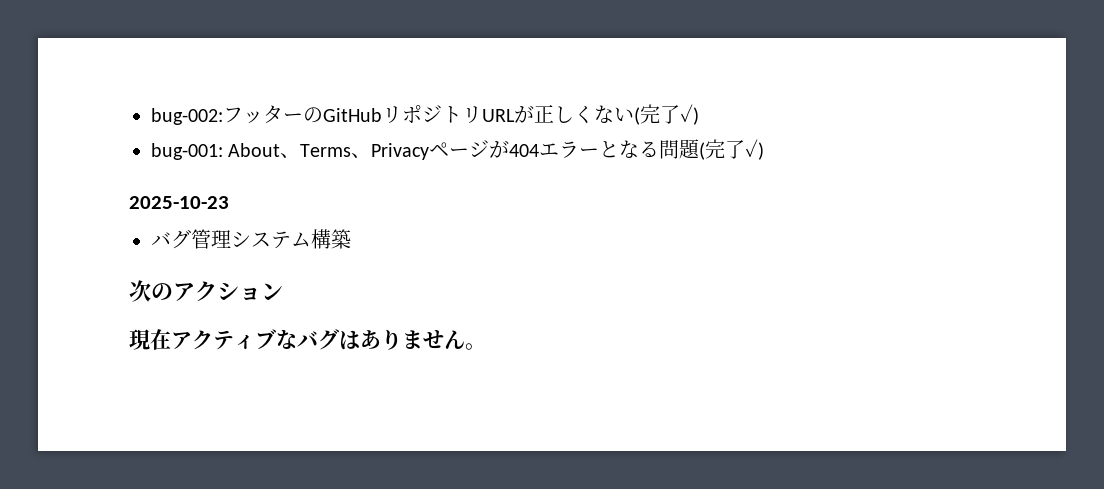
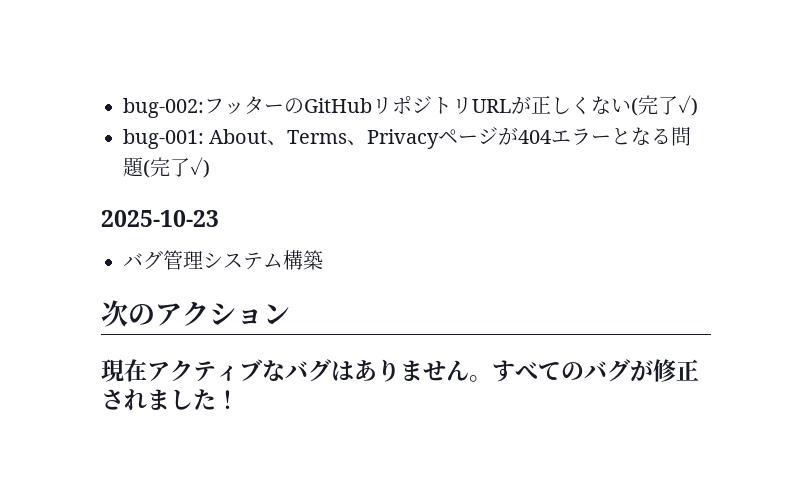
(486, 346) none -> [492,359,699,382] [101,389,239,410] すべてのバグが修正されました！

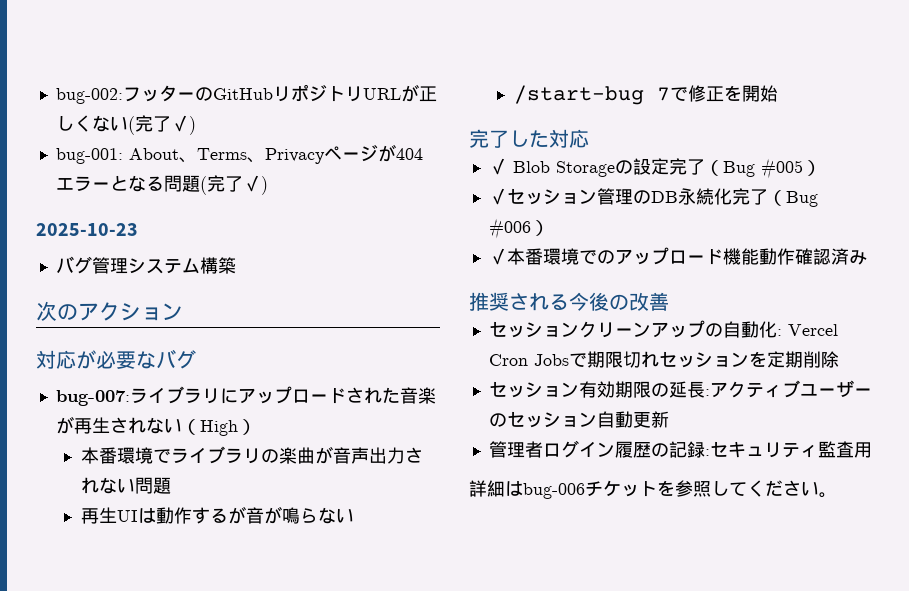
[101,359,699,382] [101,389,239,410] 現在アクティブなバグはありません。すべてのバグが修正されました！ -> [36,349,196,369] [55,386,436,406] [55,416,256,436] [80,446,423,464] [80,477,171,494] [80,506,354,524] [513,85,778,105] [469,129,589,148] [488,158,821,179] [488,188,818,207] [488,218,549,239] [488,247,867,265] [469,292,669,311] [488,320,838,338] [488,351,839,368] [488,380,872,398] [488,411,669,428] [488,440,872,458] [469,480,837,499] 対応が必要なバグ // bug-007:ライブラリにアップロードされた音楽が再生されない（High） // 本番環境でライブラリの楽曲が音声出力されない問題 // 再生UIは動作するが音が鳴らない // /start-bug 7で修正を開始 // 完了した対応 // ✓ Blob Storageの設定完了（Bug #005） // ✓セッション管理のDB永続化完了（Bug #006） // ✓本番環境でのアップロード機能動作確認済み // 推奨される今後の改善 // セッションクリーンアップの自動化: Vercel Cron Jobsで期限切れセッションを定期削除 // セッション有効期限の延長:アクティブユーザーのセッション自動更新 // 管理者ログイン履歴の記録:セキュリティ監査用 // 詳細はbug-006チケットを参照してください。

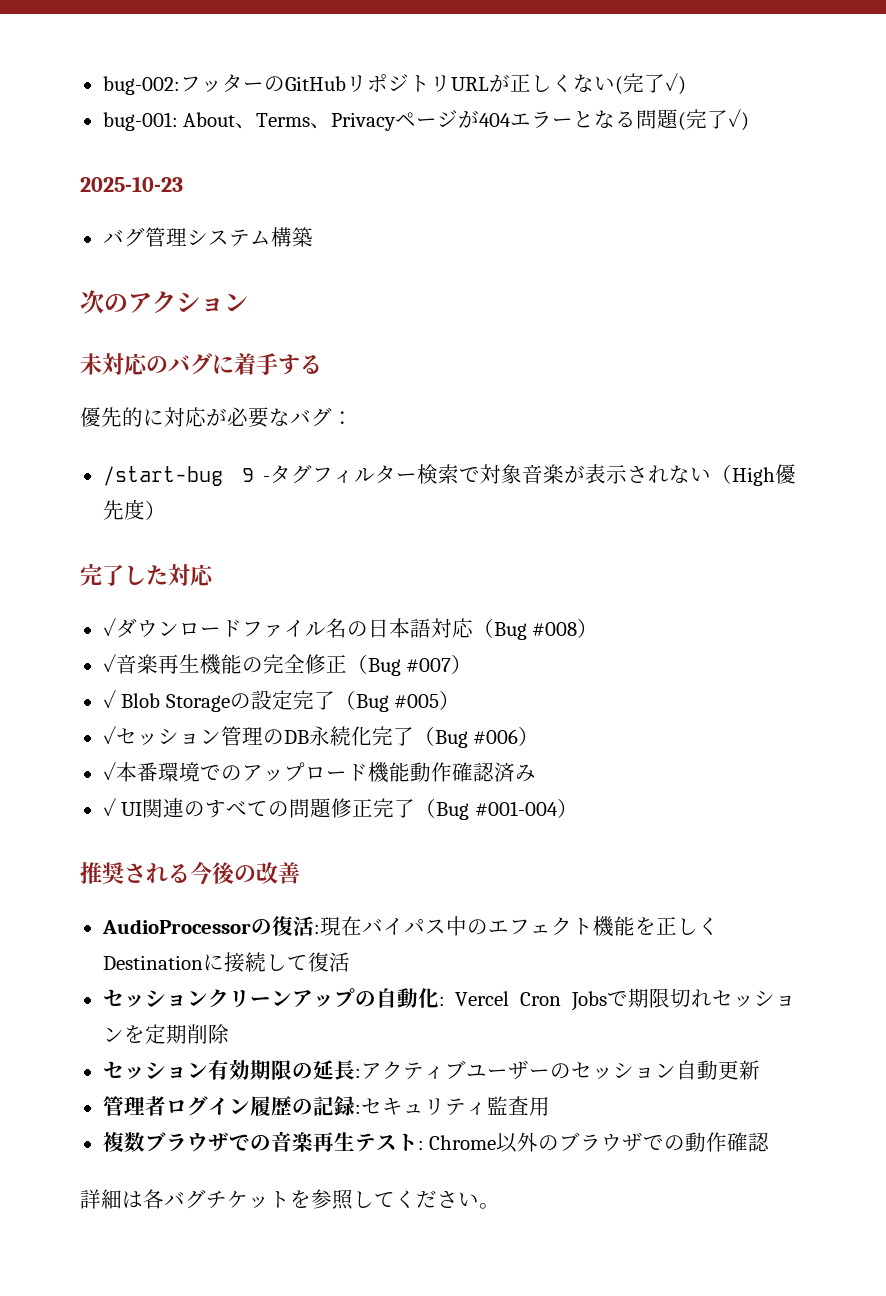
[36,349,196,369] [55,386,436,406] [55,416,110,434] 対応が必要なバグ // bug-007:ライブラリにアップロードされた音楽が再生 -> [80,353,322,375] [80,407,353,428] [102,464,628,486] 未対応のバグに着手する // 優先的に対応が必要なバグ： // /start-bug 9 -タグフィルター検索で対象音楽が表示
[237,419,256,435] [80,446,423,464] [80,477,171,494] [80,506,354,524] [513,85,778,105] [469,129,589,148] ） // 本番環境でライブラリの楽曲が音声出力されない問題 // 再生UIは動作するが音が鳴らない // /start-bug 7で修正を開始 // 完了した対応 -> [775,464,797,484] [102,499,166,520] [80,564,215,586] [102,618,599,640] [102,654,473,676] 優先度） // 完了した対応 // ✓ダウンロードファイル名の日本語対応（Bug #008） // ✓音楽再生機能の完全修正（Bug #007）
(867, 257) none -> [102,798,578,820] // ✓ UI関連のすべての問題修正完了（Bug #001-004）
(669, 301) none -> [101,916,719,937] [102,952,350,973] // AudioProcessorの復活:現在バイパス中のエフェクト機能を正しくDestinationに接続して復活
(872, 450) none -> [102,1131,771,1153] // 複数ブラウザでの音楽再生テスト: Chrome以外のブラウザでの動作確認
[523,483,585,499] bug-006 -> [143,1189,206,1209] 各バグ

